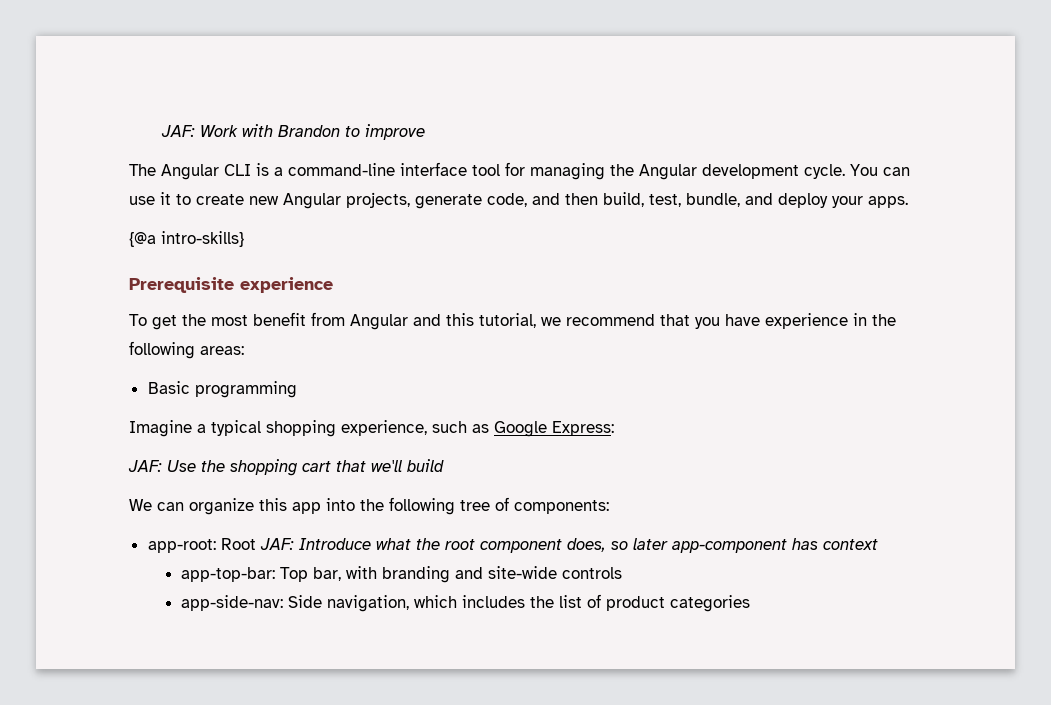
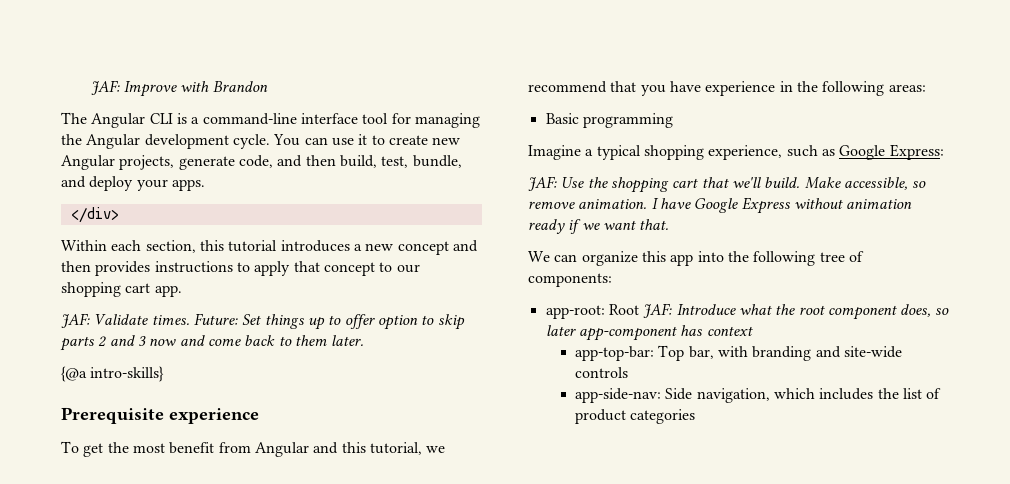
[161,125,239,137] JAF: Work -> [90,80,177,97] JAF: Improve
[345,124,426,140] to improve -> (268, 86) none
(908, 202) none -> [70,207,119,223] [61,240,478,255] [61,261,420,276] [61,282,182,297] [61,313,465,330] [60,335,365,351] // </div> // Within each section, this tutorial introduces a new concept and then provides instructions to apply that concept to our shopping cart app. // JAF: Validate times. Future: Set things up to offer option to skip parts 2 and 3 now and come back to them later.
[407,459,444,472] build -> [764,177,927,190] [528,197,913,214] [528,219,670,234] build. Make accessible, so remove animation. I have Google Express without animation ready if we want that.

